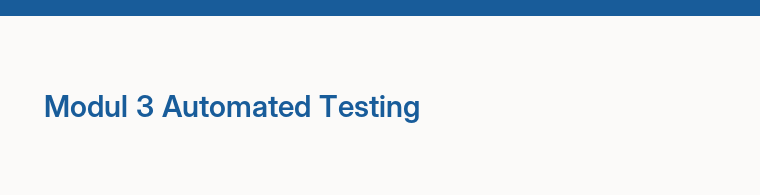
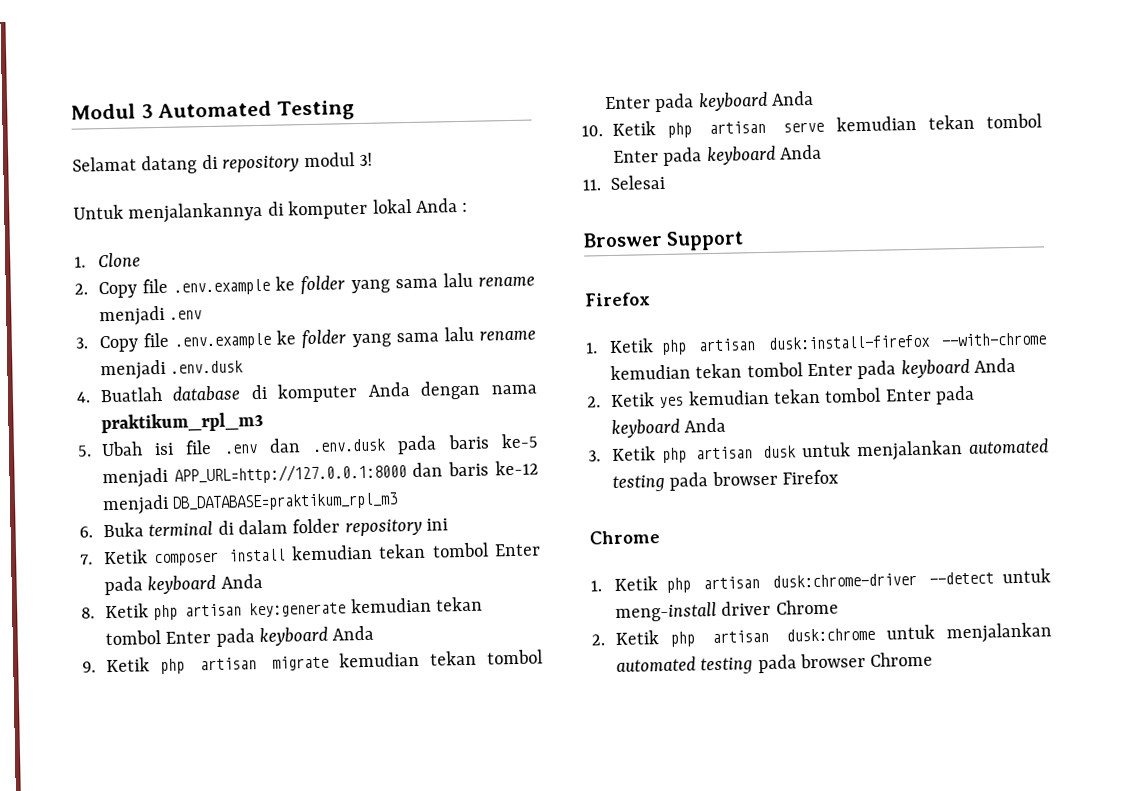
(420, 109) none -> [72,152,373,175] [73,198,469,224] [74,252,141,268] [74,272,536,299] [98,305,203,327] [75,326,537,353] [99,359,244,381] [76,380,537,403] [100,411,264,434] [77,433,539,457] [101,460,539,489] [101,492,399,516] [79,518,449,538] [80,542,541,567] [103,573,263,596] [81,596,484,621] [104,625,375,647] [82,649,543,675] [604,90,815,113] [581,113,1042,138] [613,144,823,166] [582,174,665,191] [583,230,745,251] [584,292,651,307] [585,332,1047,356] [609,357,1017,381] [587,385,976,409] [610,417,727,439] [588,438,1049,464] [611,469,840,493] [589,530,660,545] [590,568,1051,593] [614,599,839,622] [591,622,1052,647] [615,651,934,675] // Selamat datang di repository modul 3! // Untuk menjalankannya di komputer lokal Anda : // 1. Clone // 2. Copy file .env.example ke folder yang sama lalu rename menjadi .env // 3. Copy file .env.example ke folder yang sama lalu rename menjadi .env.dusk // 4. Buatlah database di komputer Anda dengan nama praktikum_rpl_m3 // 5. Ubah isi file .env dan .env.dusk pada baris ke-5 menjadi APP_URL=http://127.0.0.1:8000 dan baris ke-12 menjadi DB_DATABASE=praktikum_rpl_m3 // 6. Buka terminal di dalam folder repository ini // 7. Ketik composer install kemudian tekan tombol Enter pada keyboard Anda // 8. Ketik php artisan key:generate kemudian tekan tombol Enter pada keyboard Anda // 9. Ketik php artisan migrate kemudian tekan tombol Enter pada keyboard Anda // 10. Ketik php artisan serve kemudian tekan tombol Enter pada keyboard Anda // 11. Selesai // Broswer Support // Firefox // 1. Ketik php artisan dusk:install-firefox --with-chrome kemudian tekan tombol Enter pada keyboard Anda // 2. Ketik yes kemudian tekan tombol Enter pada keyboard Anda // 3. Ketik php artisan dusk untuk menjalankan automated testing pada browser Firefox // Chrome // 1. Ketik php artisan dusk:chrome-driver --detect untuk meng-install driver Chrome // 2. Ketik php artisan dusk:chrome untuk menjalankan automated testing pada browser Chrome

